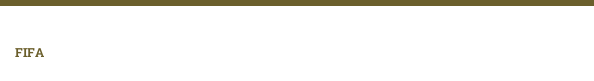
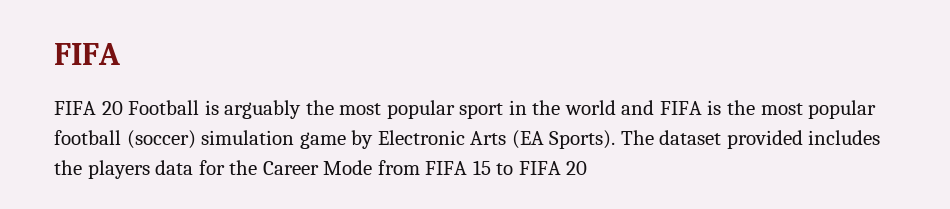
[15,48,44,57] FIFA -> [54,43,120,65] [54,100,877,119] [54,130,881,149] [54,160,588,179] FIFA // FIFA 20 Football is arguably the most popular sport in the world and FIFA is the most popular football (soccer) simulation game by Electronic Arts (EA Sports). The dataset provided includes the players data for the Career Mode from FIFA 15 to FIFA 20

